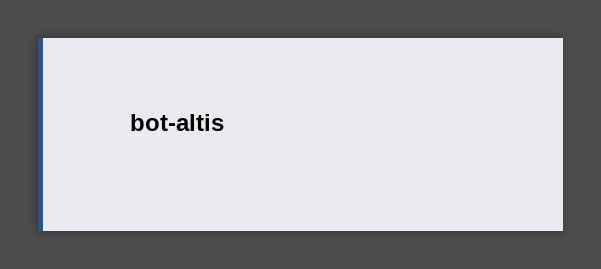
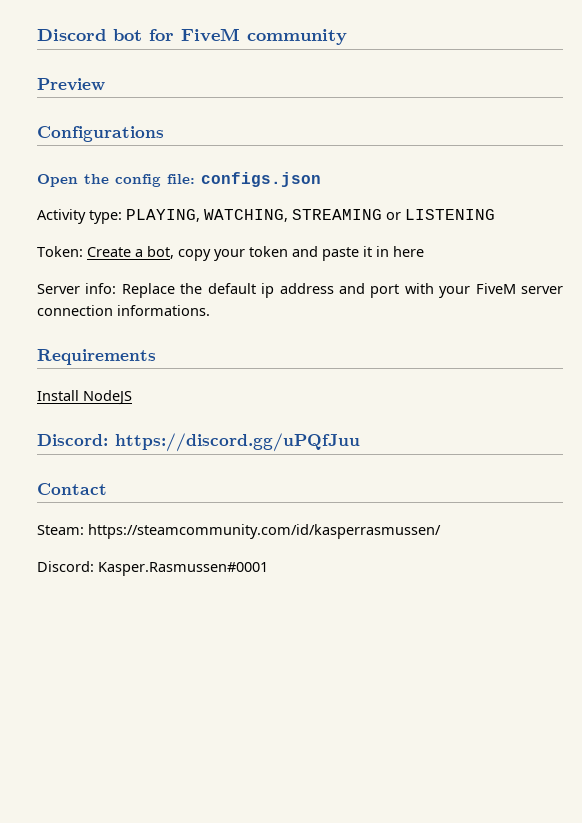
[130,114,224,131] bot-altis -> [37,28,347,45] [37,78,105,91] [37,126,164,142] [37,172,321,187] [37,209,495,224] [37,246,424,261] [37,283,563,298] [37,305,210,316] [37,349,156,365] [37,390,132,405] [37,433,360,452] [37,483,107,495] [37,524,441,539] [37,561,268,576] Discord bot for FiveM community // Preview // Configurations // Open the config file: configs.json // Activity type: PLAYING, WATCHING, STREAMING or LISTENING // Token: Create a bot, copy your token and paste it in here // Server info: Replace the default ip address and port with your FiveM server connection informations. // Requirements // Install NodeJS // Discord: https://discord.gg/uPQfJuu // Contact // Steam: https://steamcommunity.com/id/kasperrasmussen/ // Discord: Kasper.Rasmussen#0001

